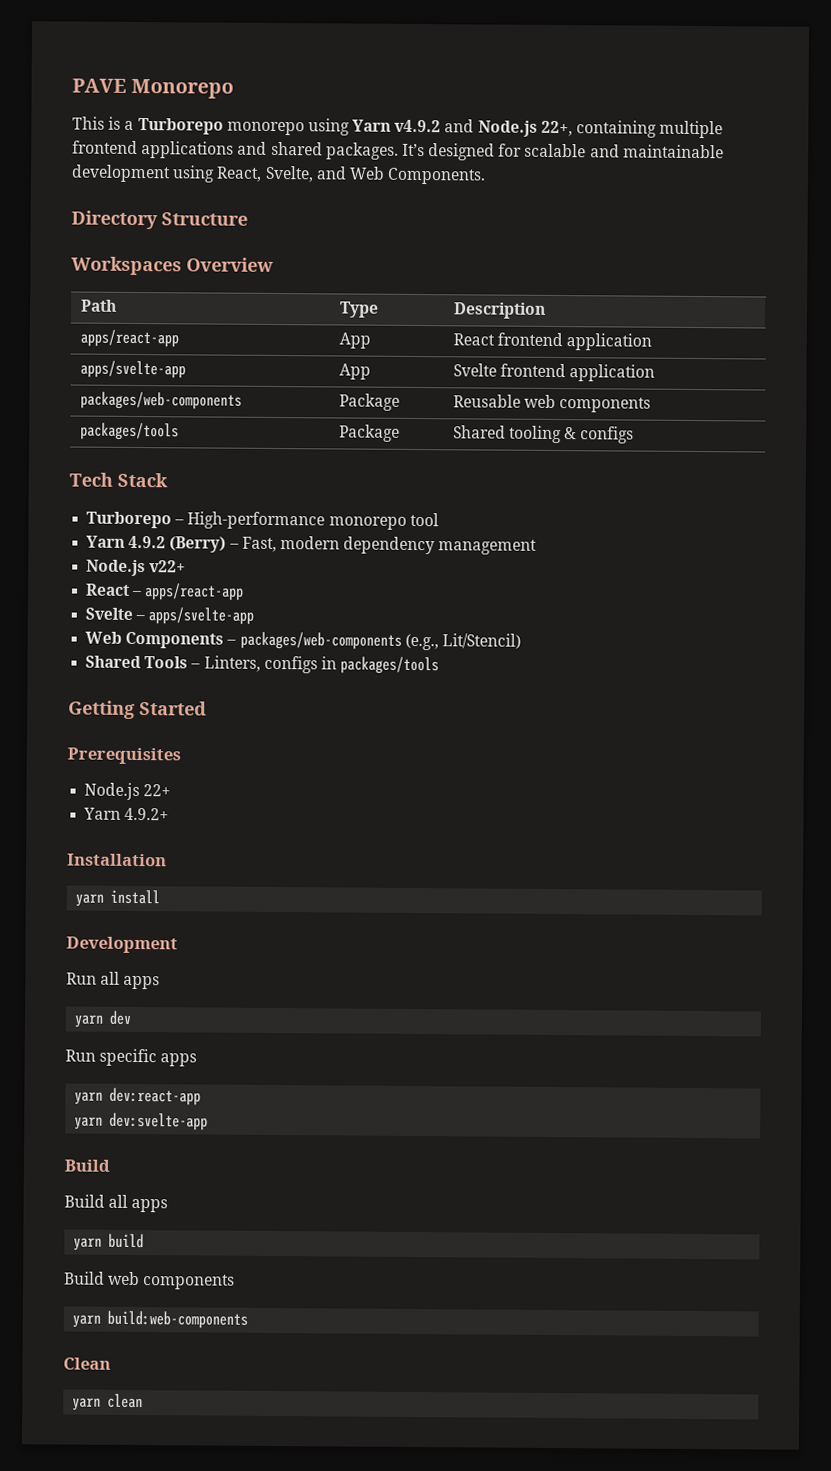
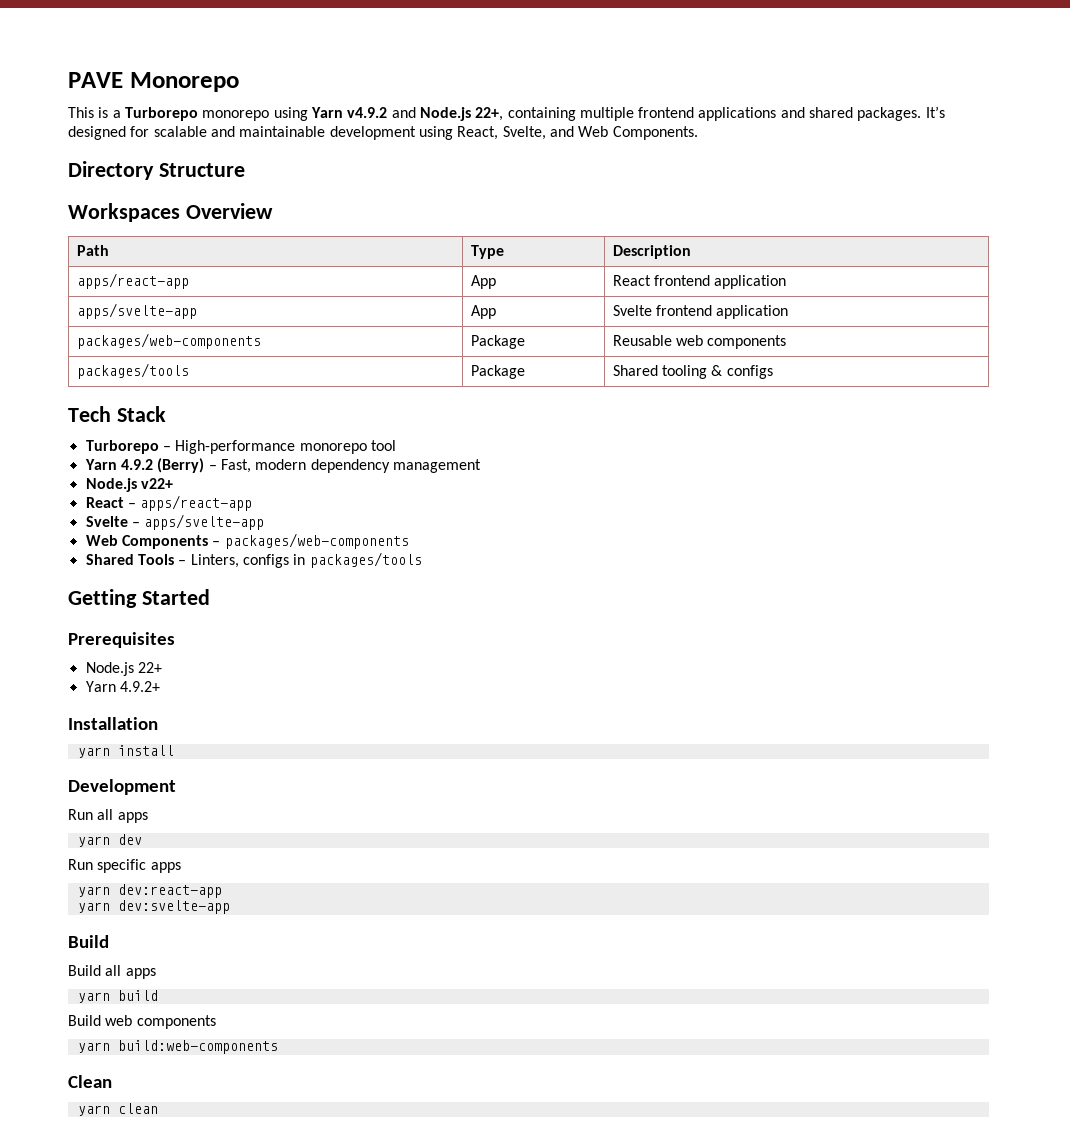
[404,633,521,651] (e.g., Lit/Stencil) -> (409, 541) none

